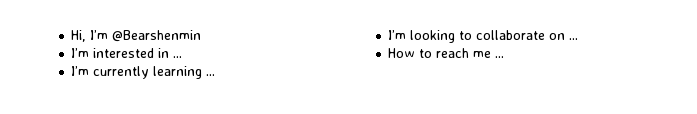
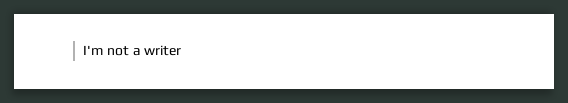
[71,30,202,42] [71,48,183,58] [71,66,216,79] [388,30,579,43] [388,48,505,58] Hi, I’m @Bearshenmin // I’m interested in ... // I’m currently learning ... // I’m looking to collaborate on ... // How to reach me ... -> [83,45,182,56] I'm not a writer

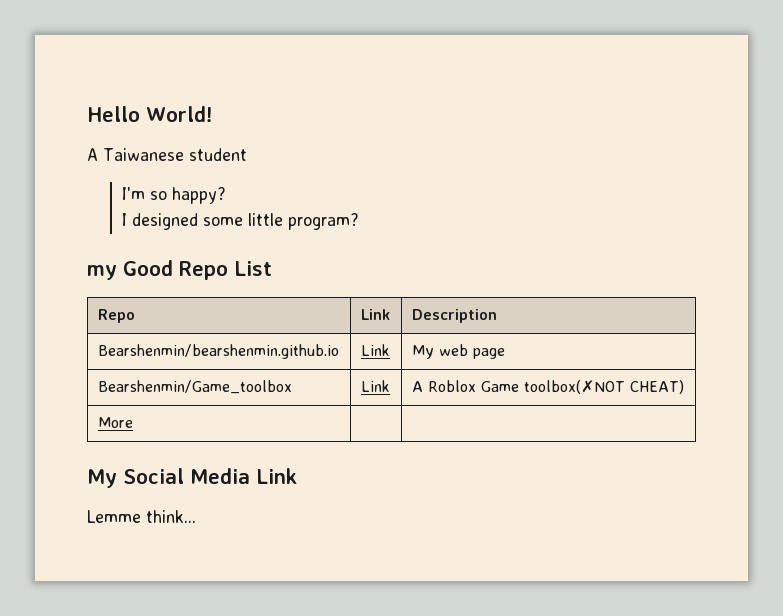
[83,45,182,56] I'm not a writer -> [87,106,213,122] [87,148,247,161] [121,187,226,204] [121,213,359,230] [87,260,272,280] [97,309,135,323] [360,309,390,320] [411,309,497,323] [97,344,339,359] [360,344,390,356] [411,344,505,359] [97,380,292,394] [360,380,390,392] [411,380,684,394] [97,417,133,428] [87,468,297,488] [87,510,196,523] Hello World! // A Taiwanese student // I'm so happy? // I designed some little program? // my Good Repo List // Repo | Link | Description // Bearshenmin/bearshenmin.github.io | Link | My web page // Bearshenmin/Game_toolbox | Link | A Roblox Game toolbox(✗NOT CHEAT) // More | | // My Social Media Link // Lemme think...

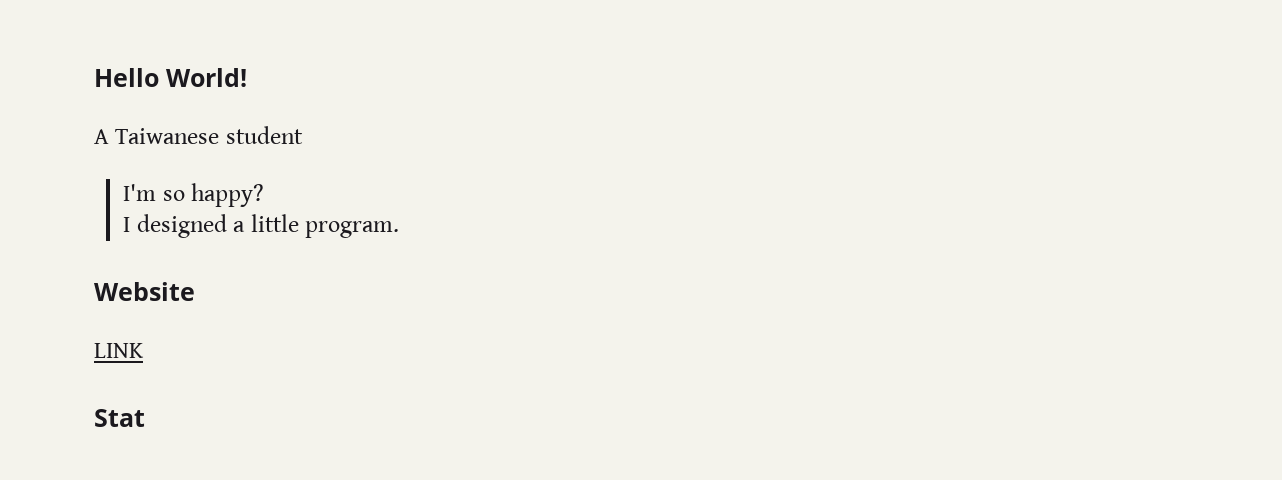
[202,213,359,230] [87,260,272,280] [97,309,135,323] [360,309,390,320] [411,309,497,323] [97,344,339,359] [360,344,390,356] [411,344,505,359] [97,380,292,394] [360,380,390,392] [411,380,684,394] [97,417,133,428] [87,468,297,488] [87,510,196,523] some little program? // my Good Repo List // Repo | Link | Description // Bearshenmin/bearshenmin.github.io | Link | My web page // Bearshenmin/Game_toolbox | Link | A Roblox Game toolbox(✗NOT CHEAT) // More | | // My Social Media Link // Lemme think... -> [233,214,400,238] [94,282,195,301] [94,343,144,358] [94,409,145,427] a little program. // Website // LINK // Stat

